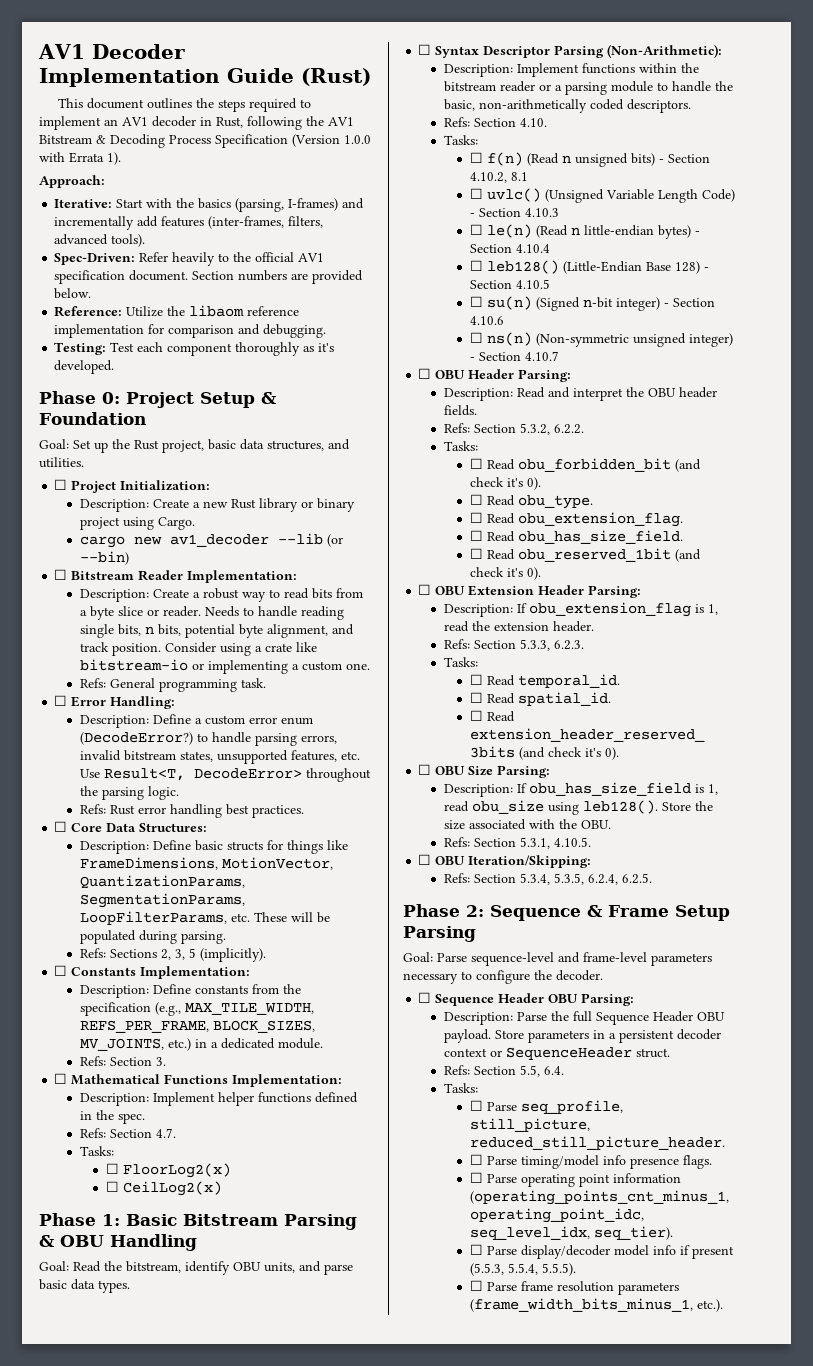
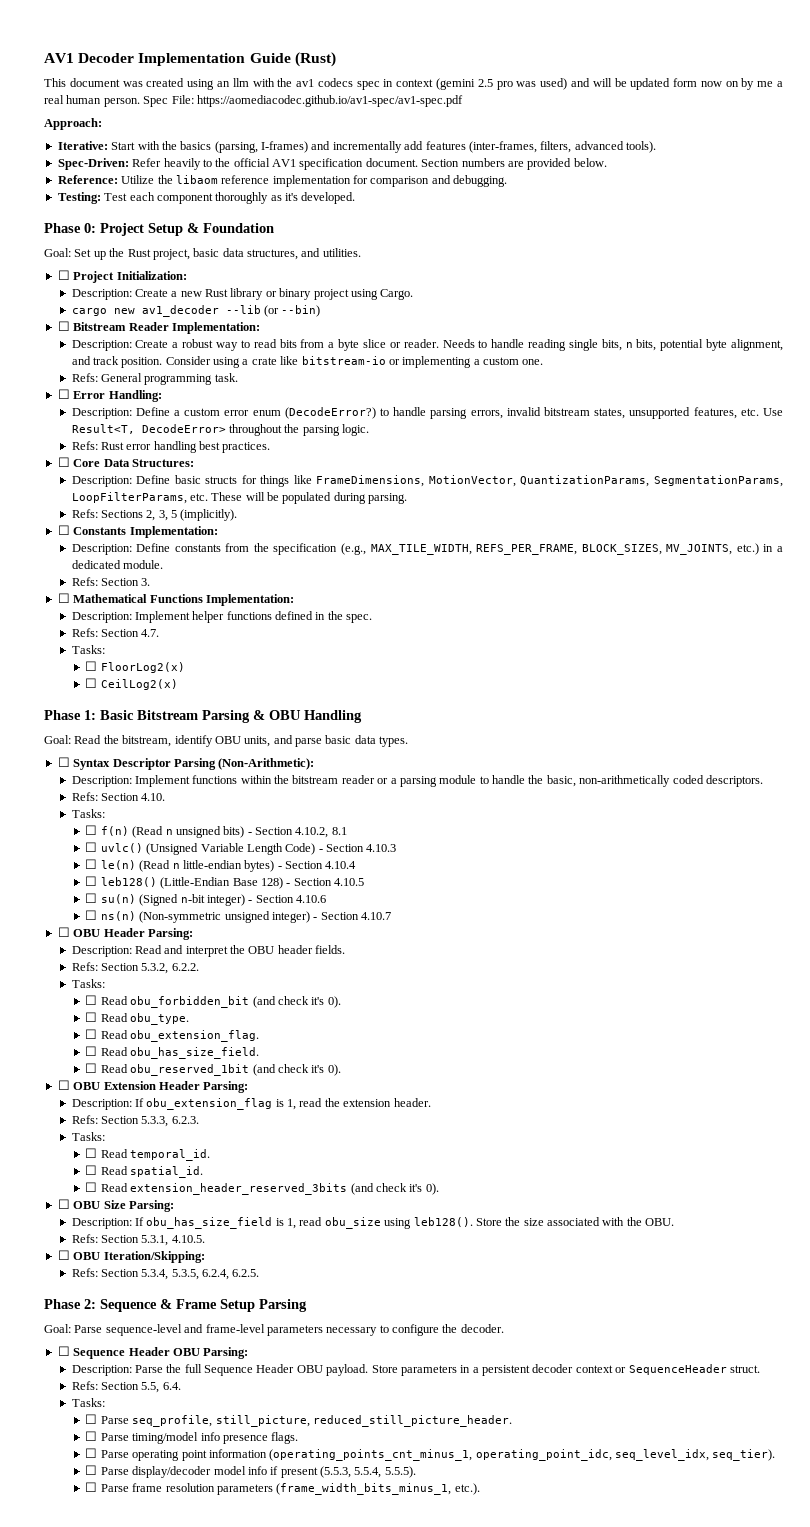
[147,98,312,112] [39,116,354,130] [39,134,371,148] [39,152,121,165] outlines the steps required to implement an AV1 decoder in Rust, following the AV1 Bitstream & Decoding Process Specification (Version 1.0.0 with Errata 1). -> [122,78,784,90] [44,95,463,107] was created using an llm with the av1 codecs spec in context (gemini 2.5 pro was used) and will be updated form now on by me a real human person. Spec File: https://aomediacodec.github.io/av1-spec/av1-spec.pdf

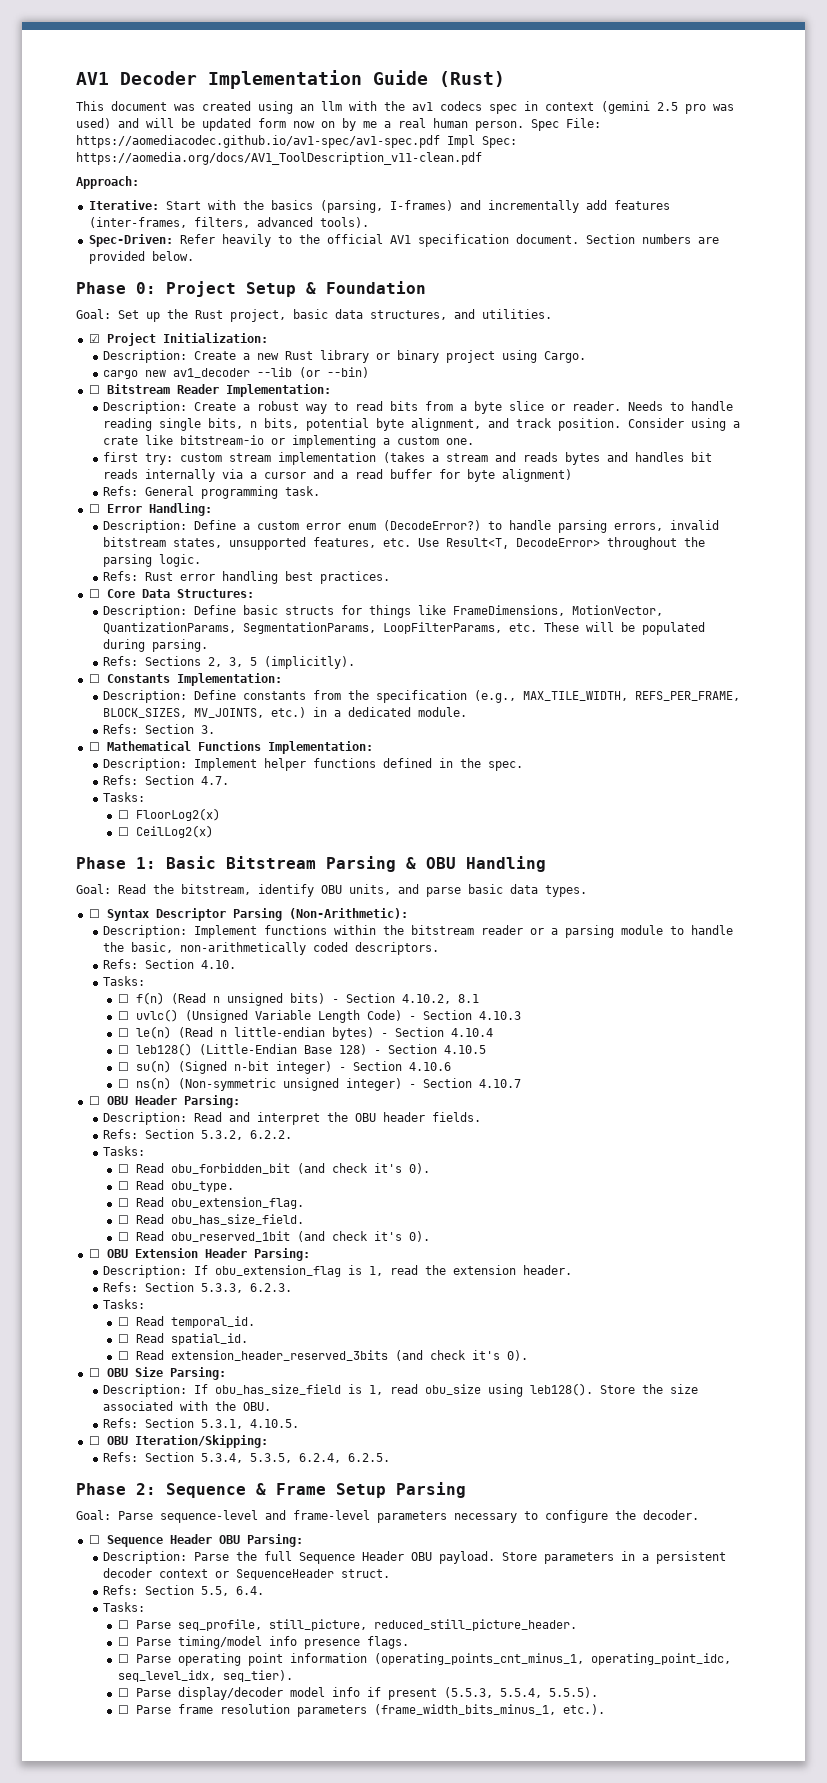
(463, 101) none -> [447,135,517,148] [76,152,482,165] Impl Spec: https://aomedia.org/docs/AV1_ToolDescription_v11-clean.pdf
[57,175,508,187] [57,192,356,204] // Reference: Utilize the libaom reference implementation for comparison and debugging. // Testing: Test each component thoroughly as it's developed. -> (194, 256) none
[57,270,70,280] ☐ -> [88,334,100,343] ☑
(544, 362) none -> [103,452,713,465] [103,469,573,482] // first try: custom stream implementation (takes a stream and reads bytes and handles bit reads internally via a cursor and a read buffer for byte alignment)

